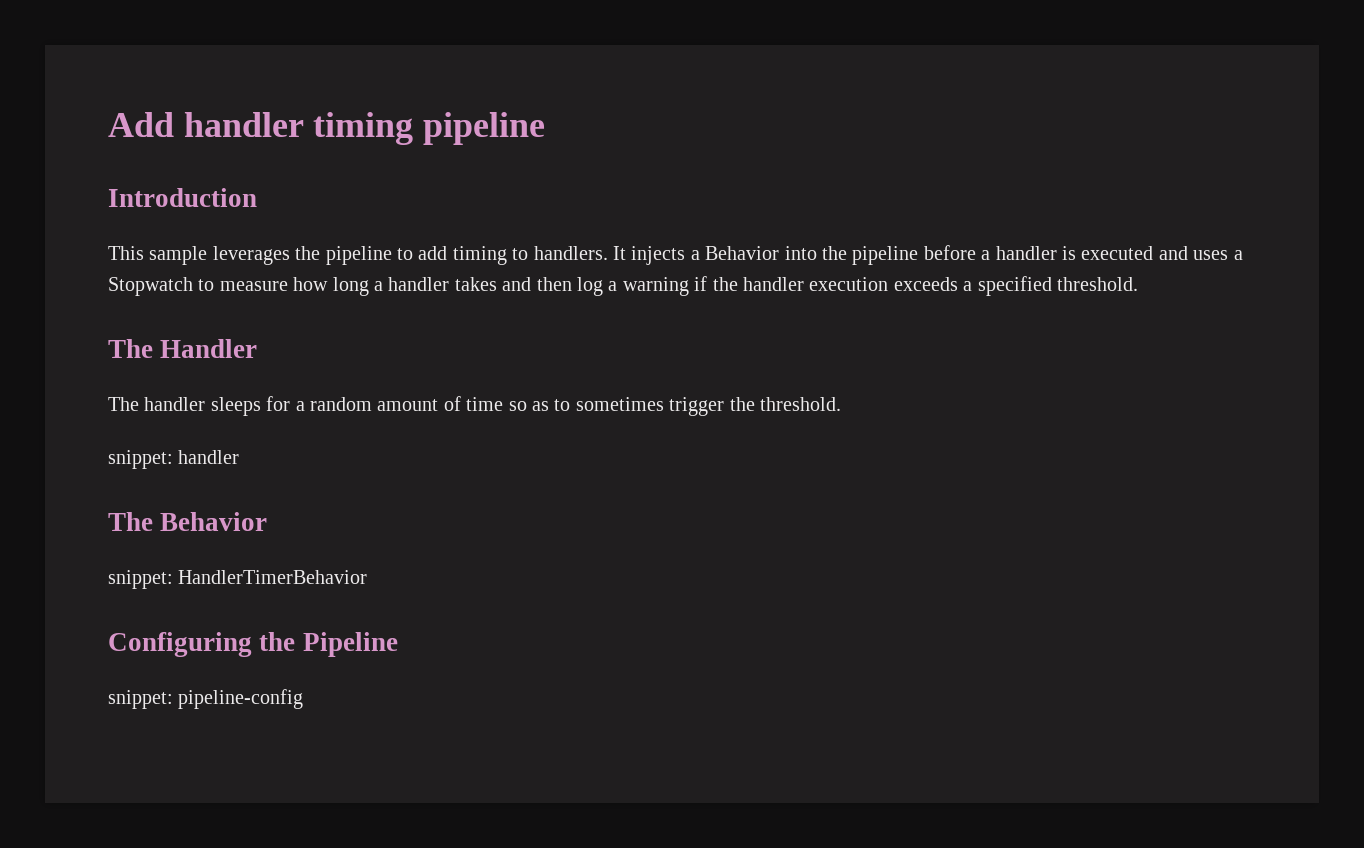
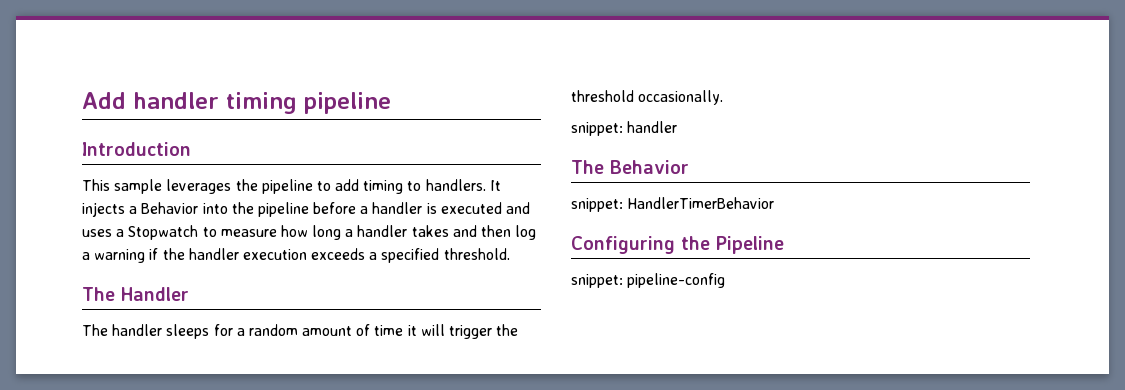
[508,397,841,416] so as to sometimes trigger the threshold. -> [407,324,519,339] [571,90,724,105] it will trigger the threshold occasionally.

